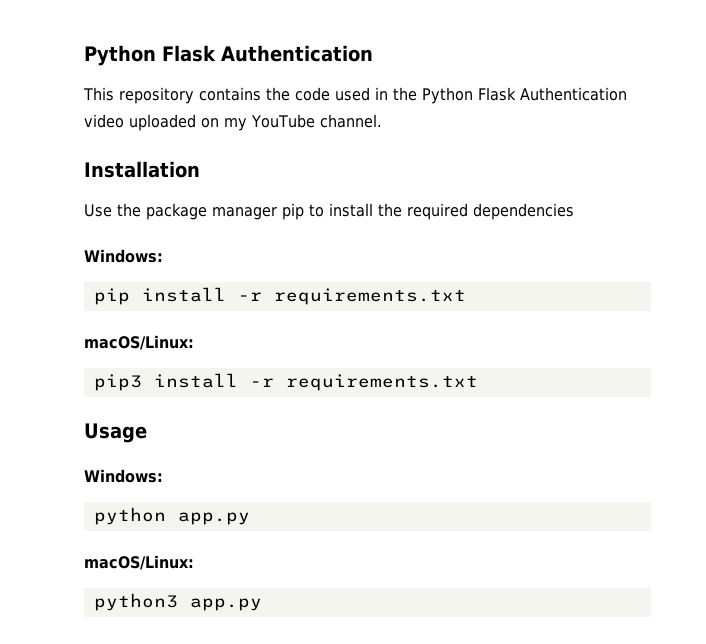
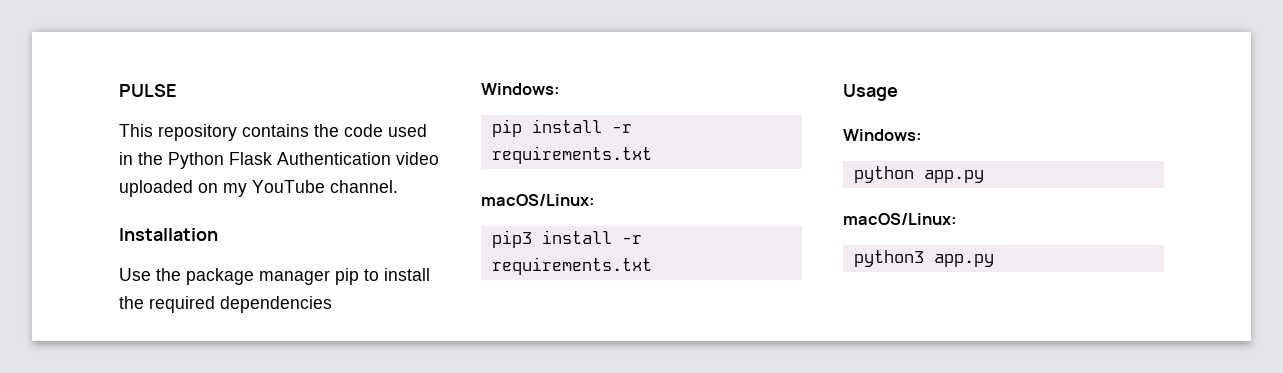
[84,45,373,66] Python Flask Authentication -> [119,84,177,97] PULSE

